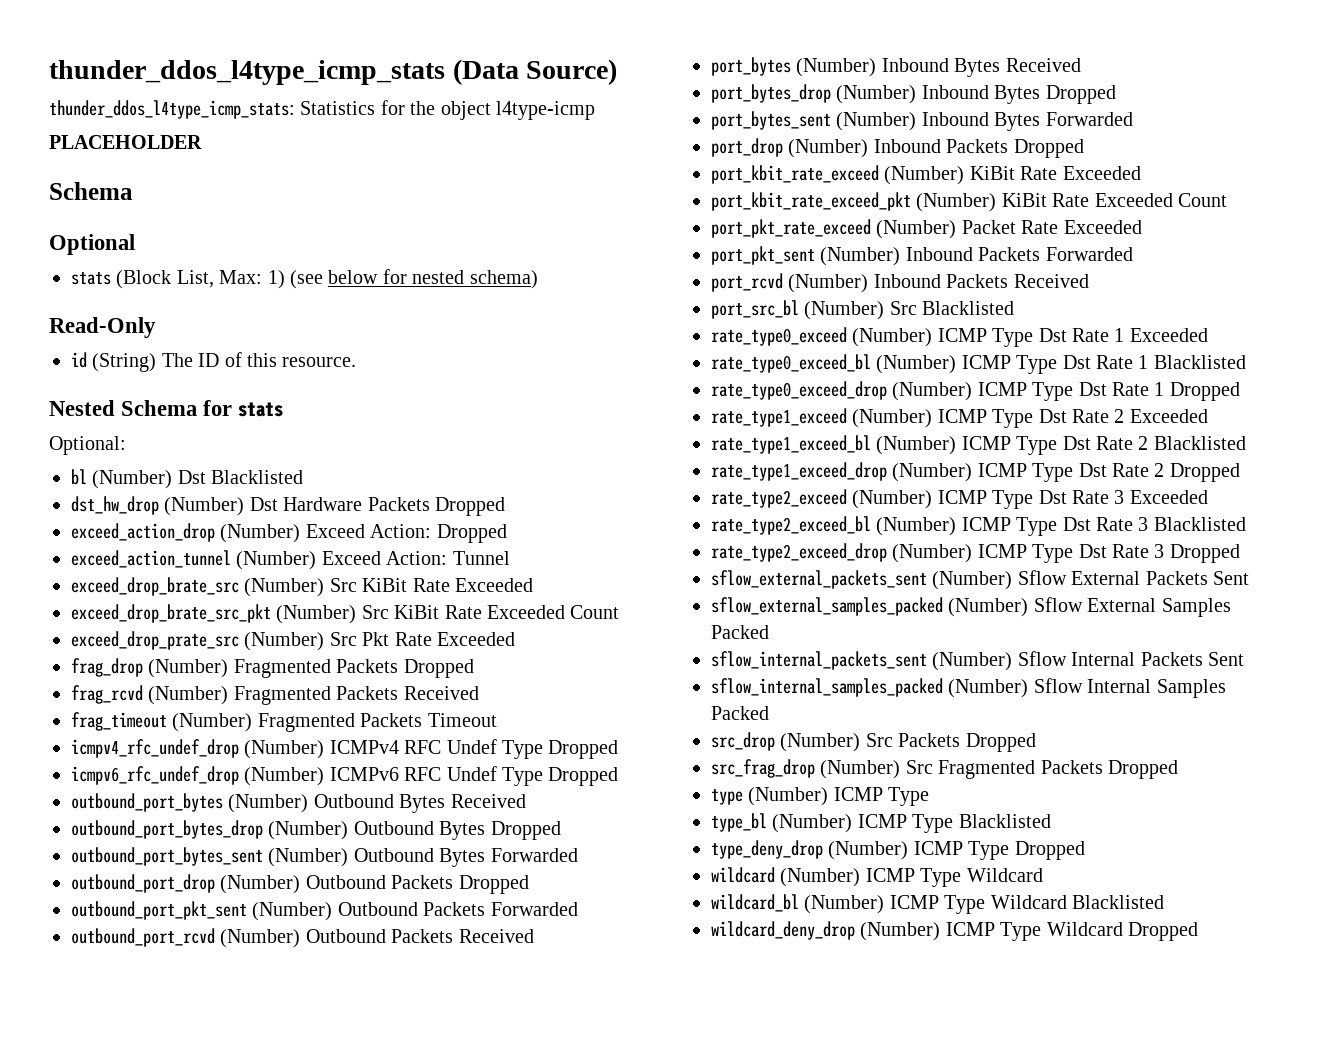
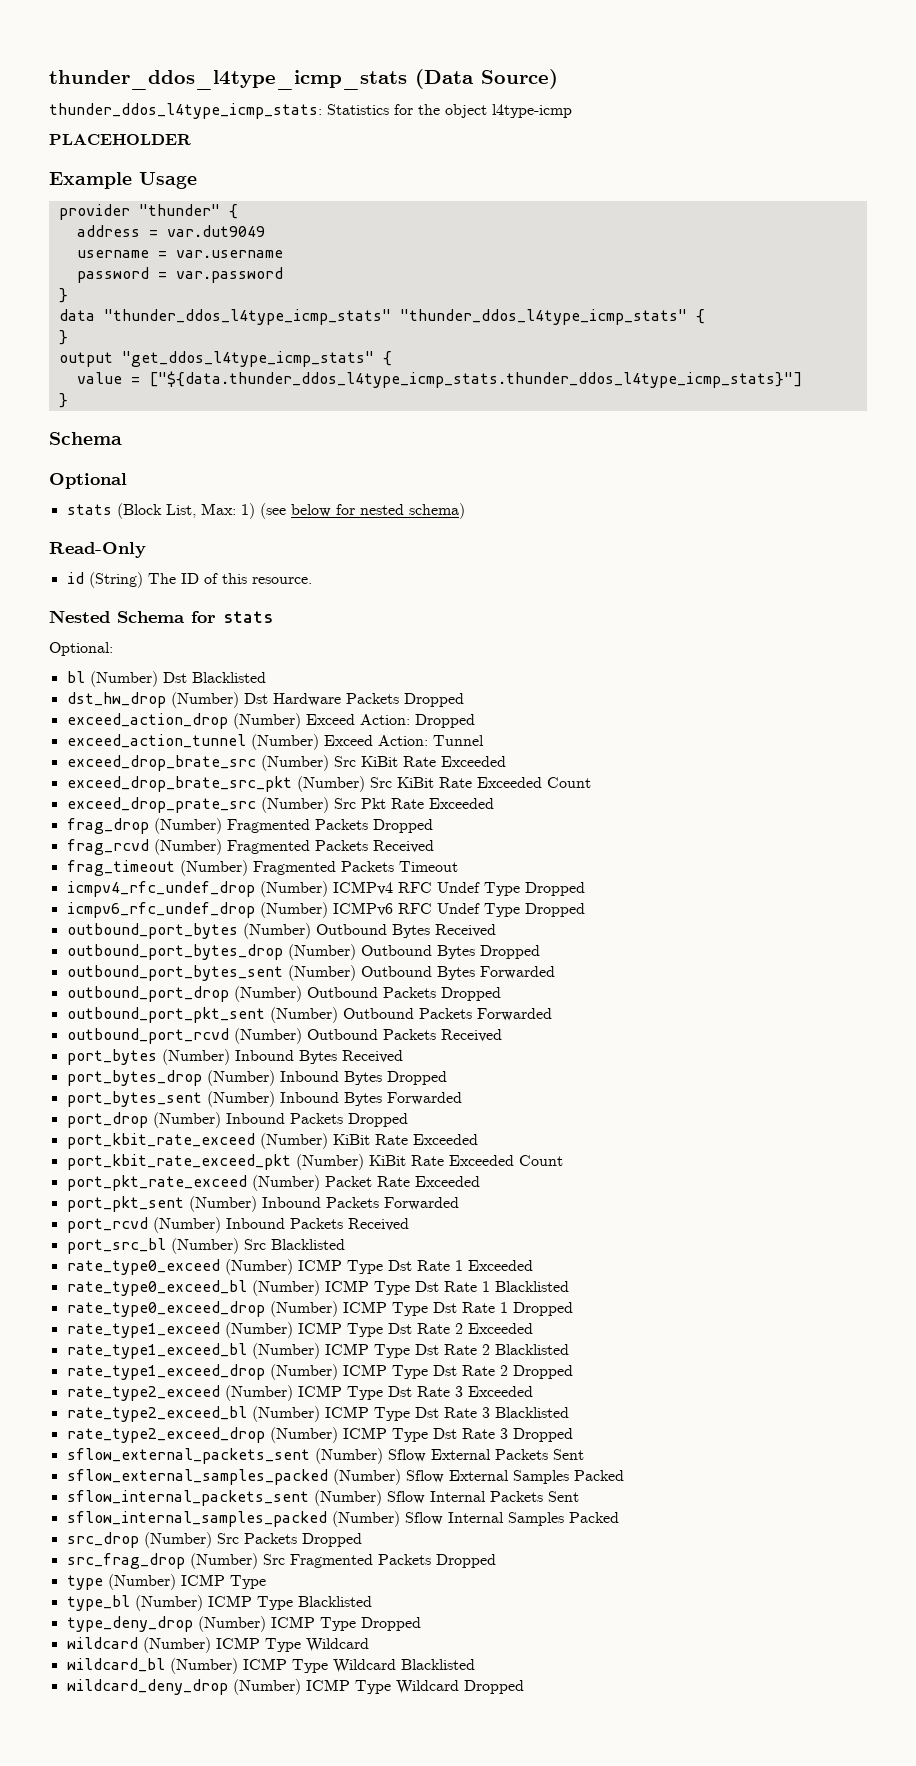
(202, 142) none -> [49,172,197,189] [58,204,238,220] [76,225,265,237] [76,250,283,258] [76,267,283,283] [58,288,68,303] [58,309,705,325] [58,330,68,345] [58,351,392,367] [76,371,802,388] [58,393,68,408] // Example Usage // provider "thunder" { // address = var.dut9049 // username = var.username // password = var.password // } // data "thunder_ddos_l4type_icmp_stats" "thunder_ddos_l4type_icmp_stats" { // } // output "get_ddos_l4type_icmp_stats" { // value = ["${data.thunder_ddos_l4type_icmp_stats.thunder_ddos_l4type_icmp_stats}"] // }

